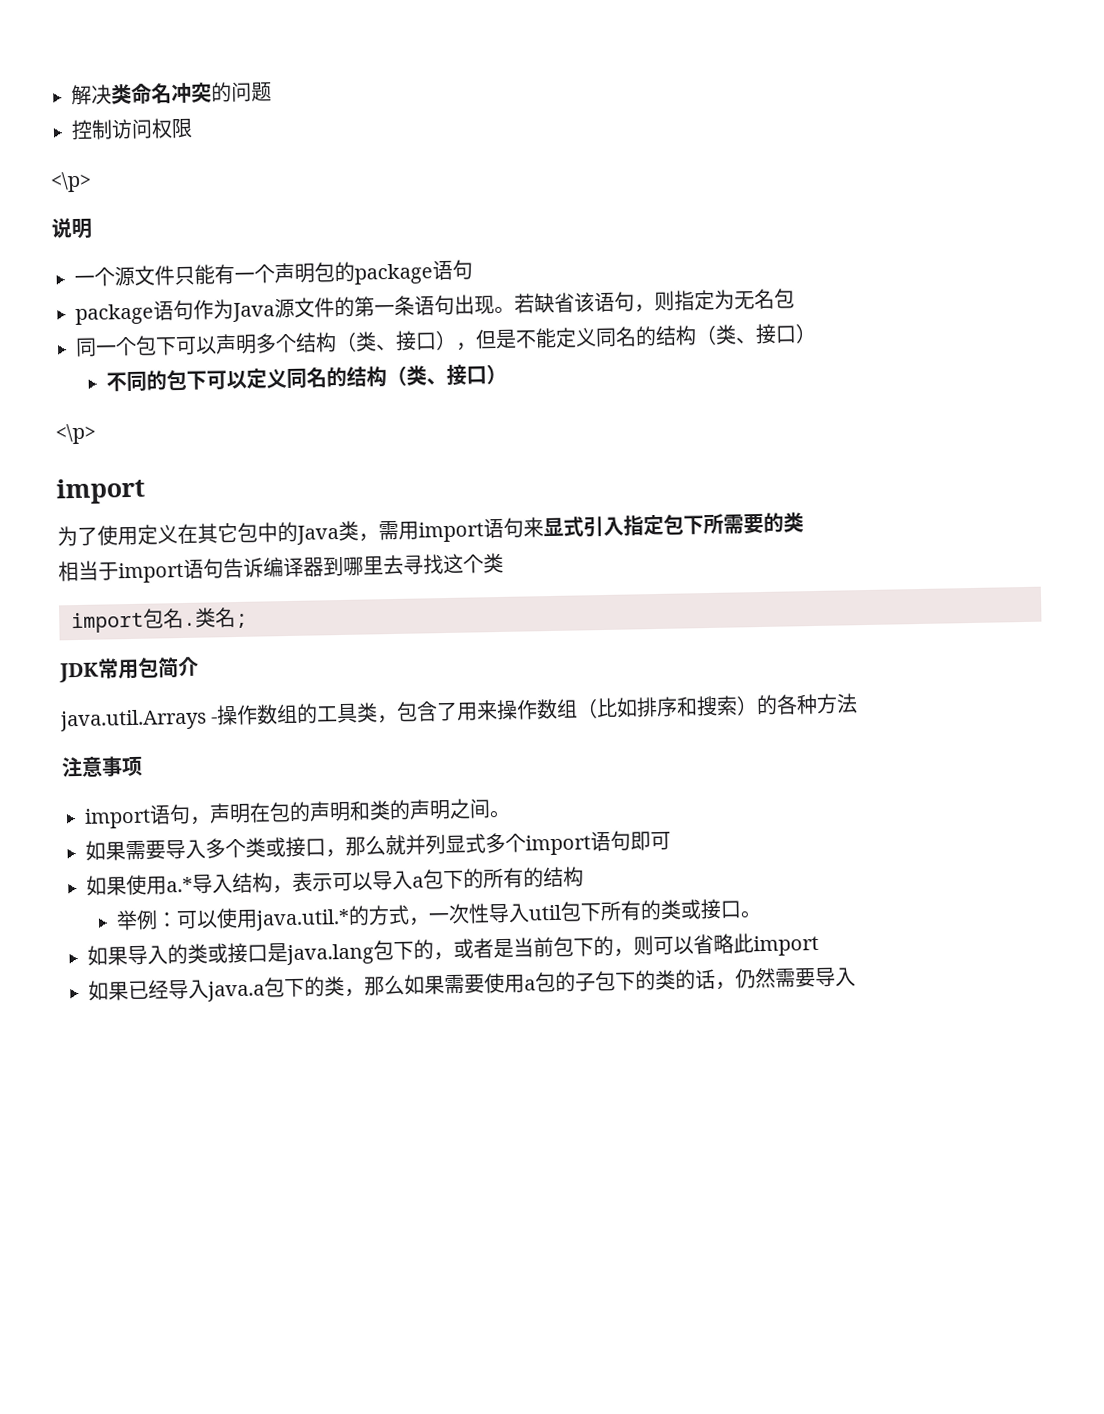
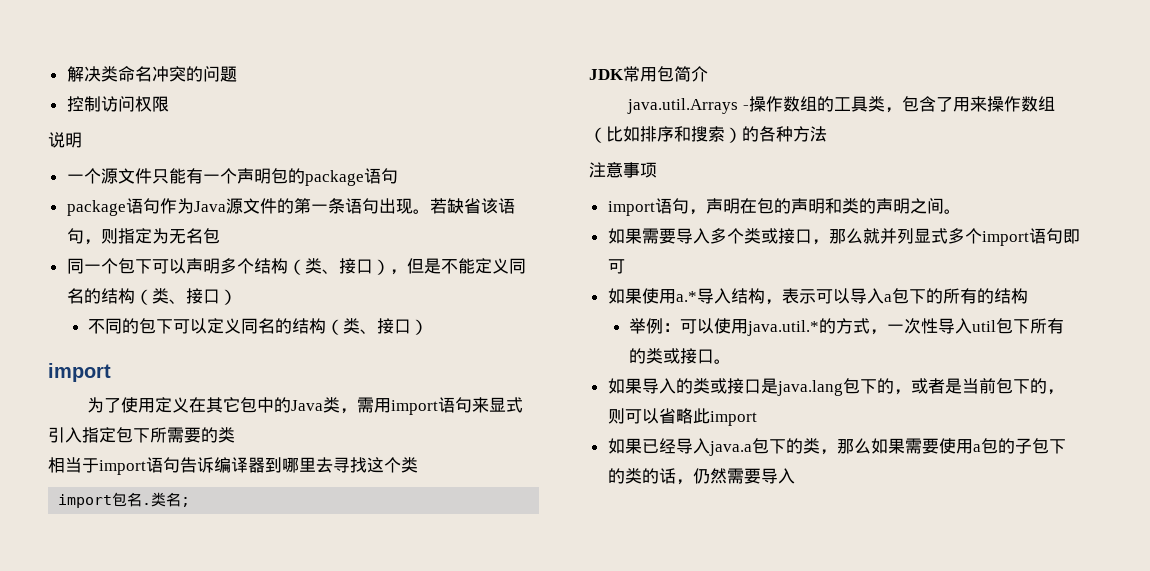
[50,171,92,193] // <\p> -> (169, 104) none
[55,423,96,445] // <\p> -> (428, 327) none

